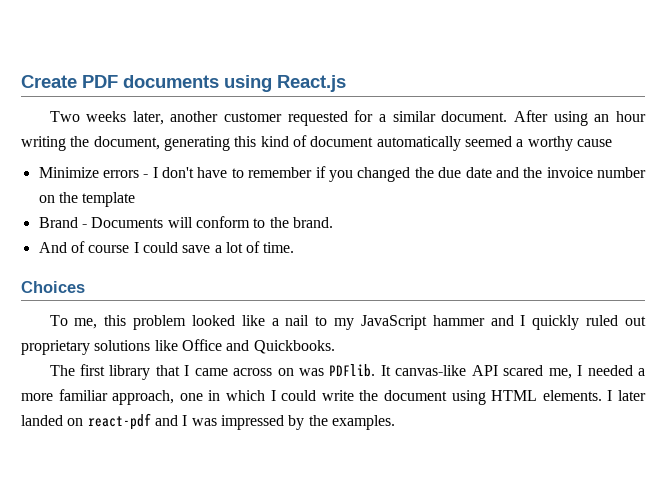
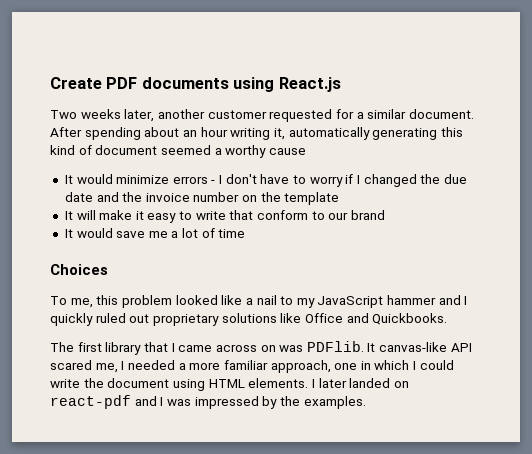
[553,111,588,126] using -> [84,127,180,140] spending about
[70,136,160,150] the document, -> [273,127,370,140] it, automatically
[376,136,461,151] automatically -> (158, 150) none
[38,167,99,178] Minimize -> [64,174,170,184] It would minimize
[248,166,353,182] remember if you -> [309,174,360,187] worry if I
[38,216,333,228] [38,241,211,253] Brand - Documents will conform to the brand. // And of course I could save -> [64,210,385,223] [64,228,168,238] It will make it easy to write that conform to our brand // It would save me
[263,242,295,253] time. -> [218,229,246,238] time

